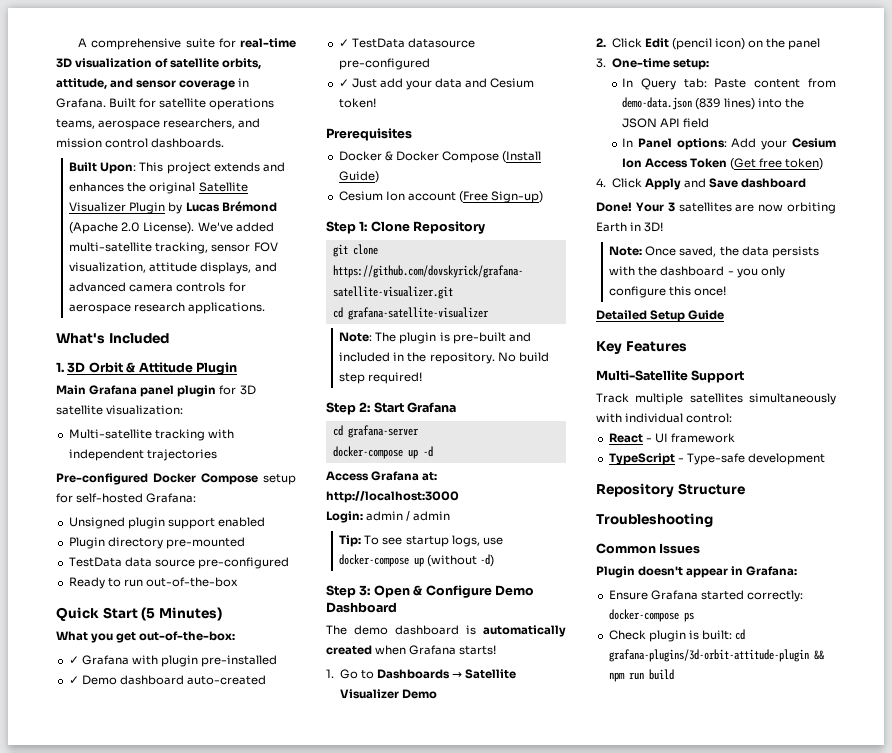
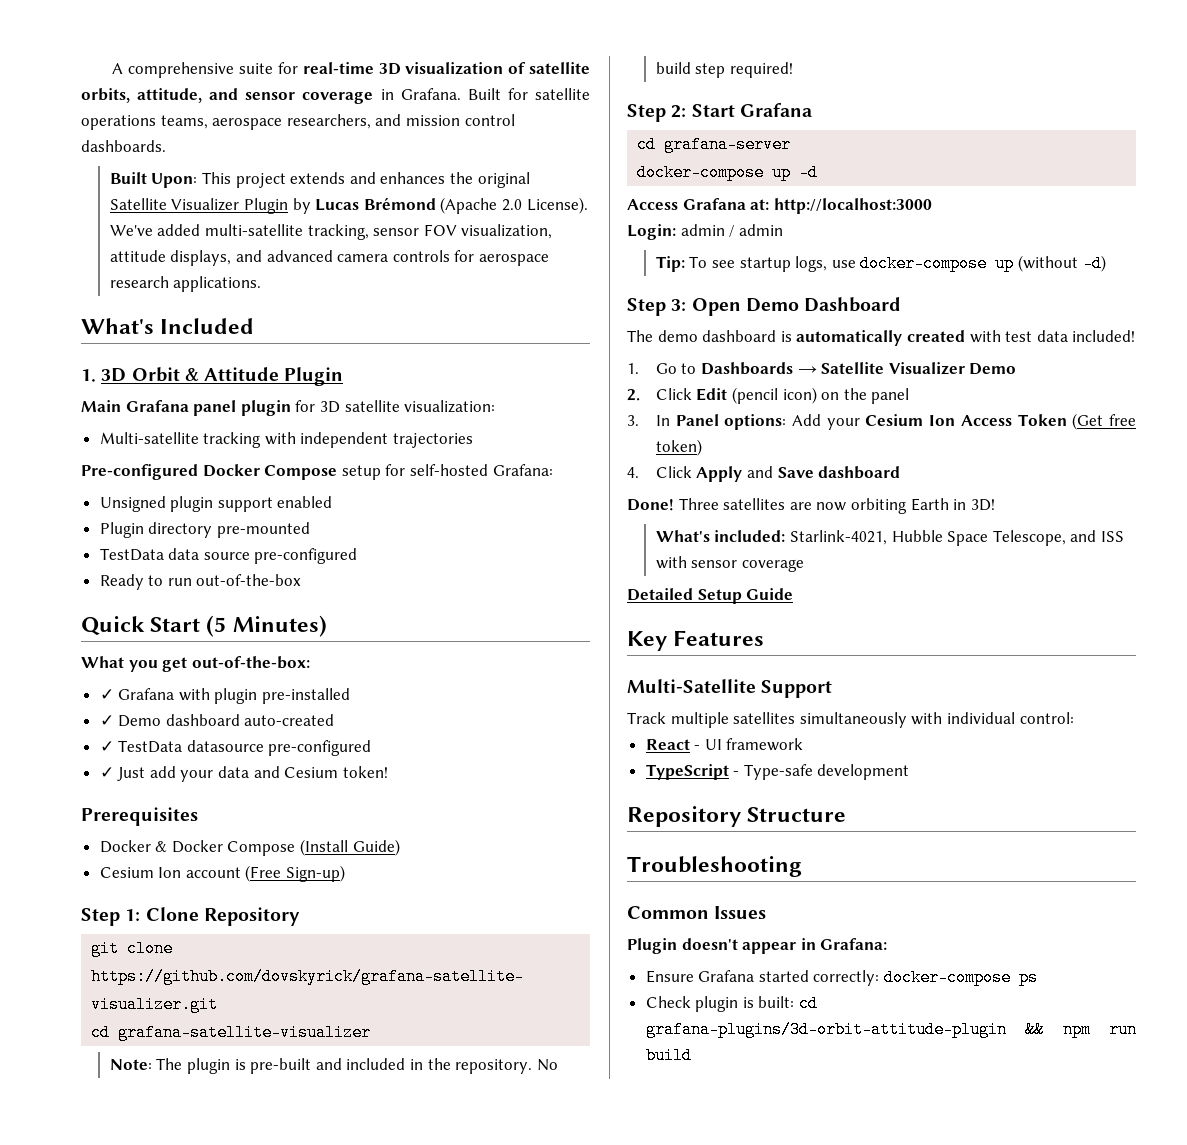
[413,585,492,598] & Configure -> (741, 307) none
[375,645,497,655] when Grafana starts! -> [969,330,1136,343] with test data included!
[611,58,709,70] [621,78,836,90] [621,97,805,110] [621,118,710,128] One-time setup: // In Query tab: Paste content from demo-data.json (839 lines) into the JSON API field // -> (639, 420) none
[635,202,675,212] Your 3 -> [678,498,719,510] Three
[609,246,819,258] [609,266,785,278] [609,286,727,298] Note: Once saved, the data persists with the dashboard - you only configure this once! -> [655,530,1124,546] [655,556,805,572] What's included: Starlink-4021, Hubble Space Telescope, and ISS with sensor coverage

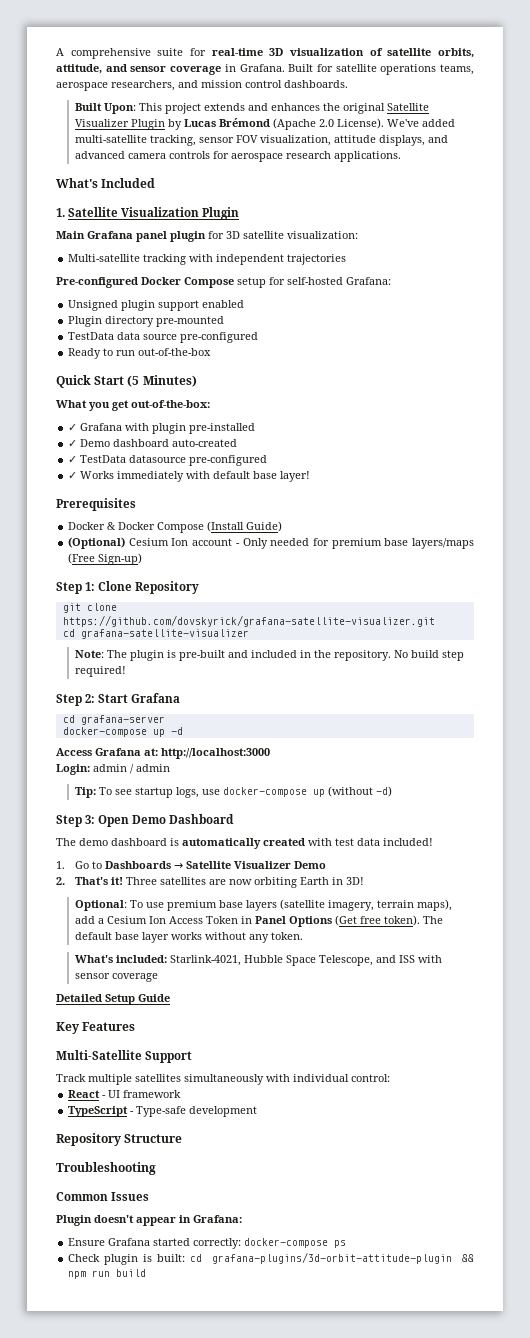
[101,367,280,382] 3D Orbit & Attitude -> [68,207,200,217] Satellite Visualization
[117,766,388,782] Just add your data and Cesium token! -> [80,471,311,482] Works immediately with default base layer!
(400, 847) none -> [68,537,126,549] (Optional)
(241, 872) none -> [235,538,474,549] - Only needed for premium base layers/maps
[655,387,910,404] [627,413,1136,430] [655,439,702,456] [627,466,901,482] [627,499,674,511] Click Edit (pencil icon) on the panel // 3. In Panel options: Add your Cesium Ion Access Token (Get free token) // 4. Click Apply and Save dashboard // Done! -> [74,877,123,885] That's it!
(995, 505) none -> [74,899,452,911] [74,915,443,927] [74,932,303,943] // Optional: To use premium base layers (satellite imagery, terrain maps), add a Cesium Ion Access Token in Panel Options (Get free token). The default base layer works without any token.

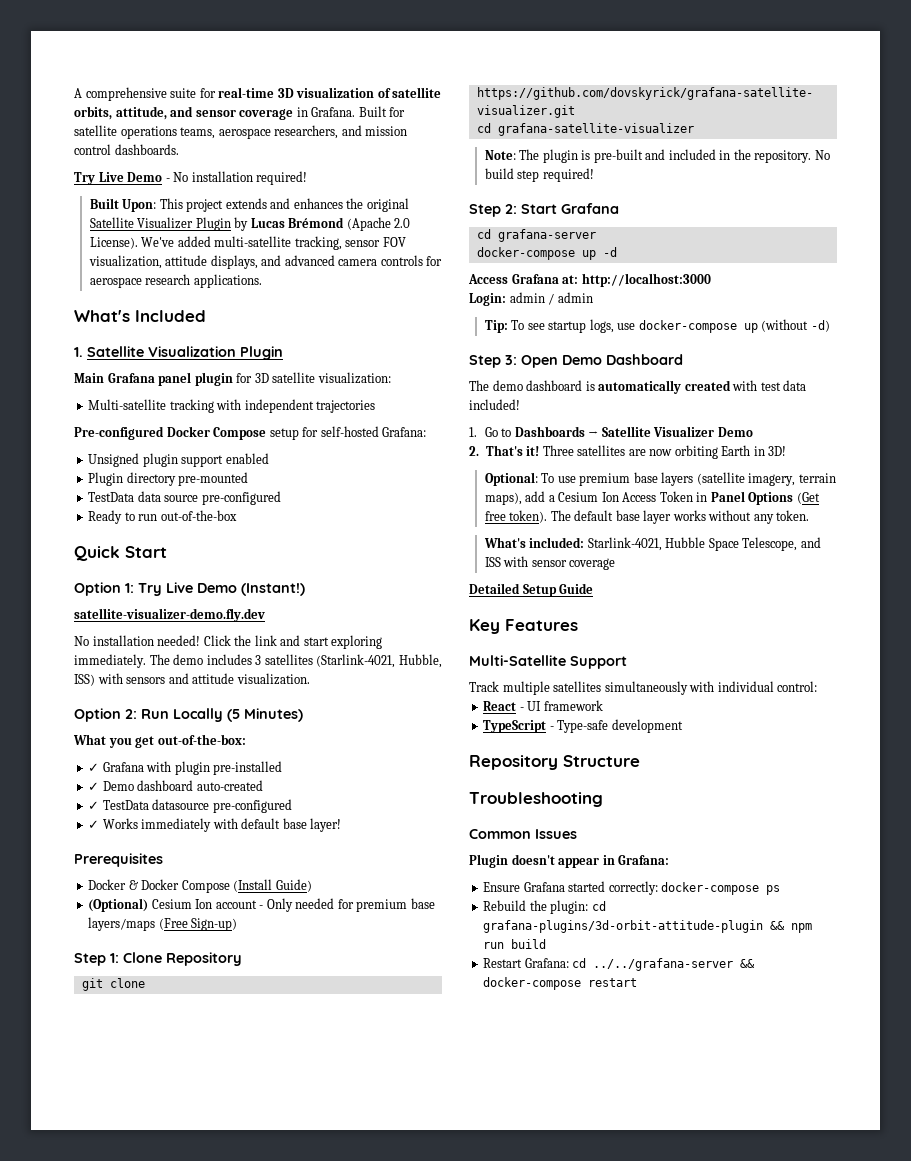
(348, 84) none -> [74,171,308,185] // Try Live Demo - No installation required!
(125, 380) none -> [74,582,305,596] [74,608,265,622] [74,635,383,649] [74,654,442,668] [74,673,310,686] [74,708,223,722] // Option 1: Try Live Demo (Instant!) // satellite-visualizer-demo.fly.dev // No installation needed! Click the link and start exploring immediately. The demo includes 3 satellites (Starlink-4021, Hubble, ISS) with sensors and attitude visualization. // Option 2: Run Locally
[68,1254,186,1265] Check plugin is built: -> [483,900,589,914] Rebuild the plugin:
(147, 1273) none -> [483,958,756,971] [483,977,638,990] // Restart Grafana: cd ../../grafana-server && docker-compose restart

